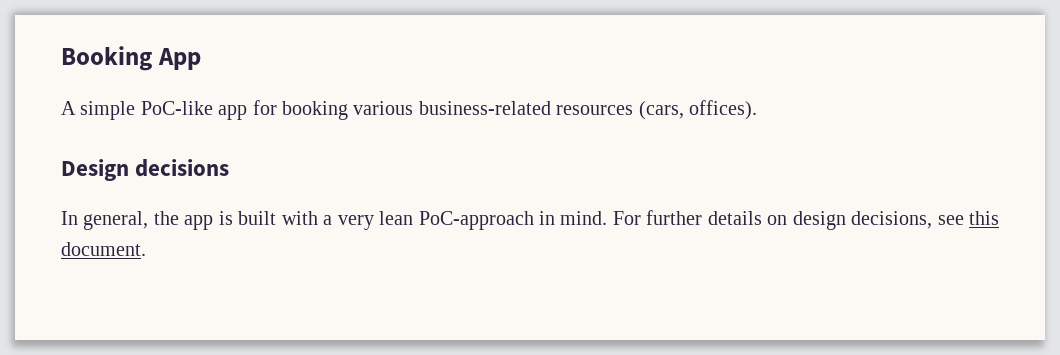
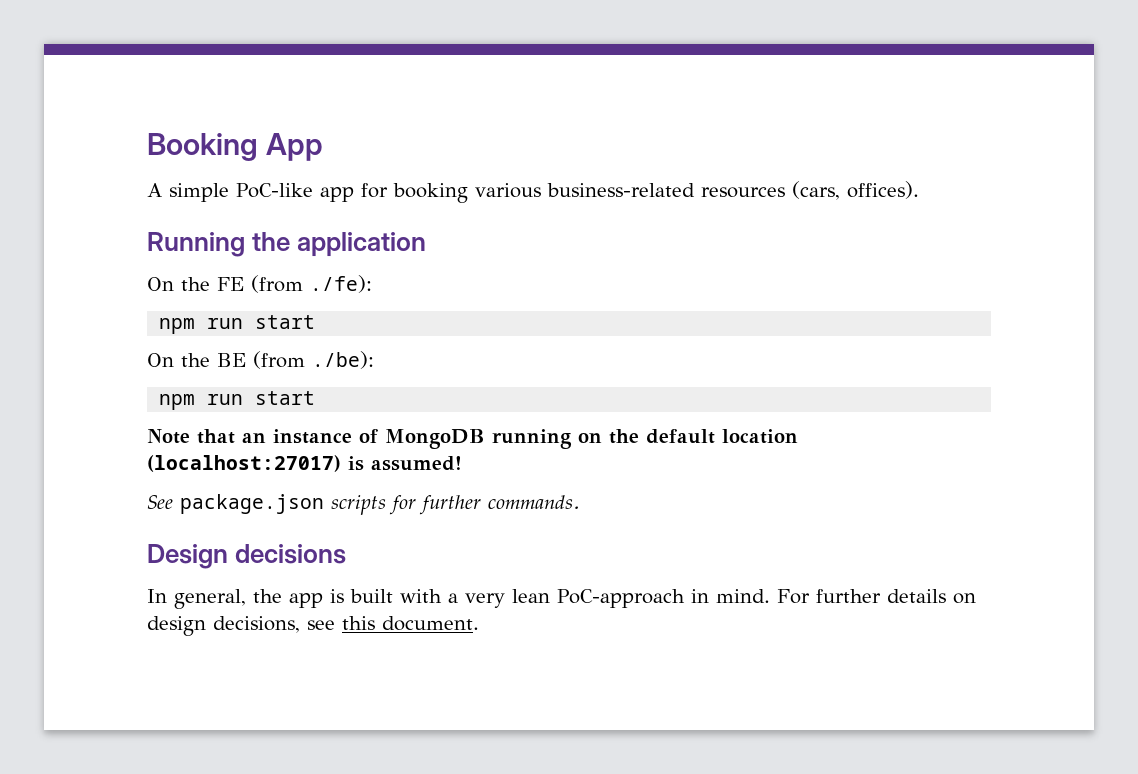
(757, 110) none -> [147,232,427,257] [147,275,372,293] [159,315,316,334] [147,351,374,369] [159,391,316,410] [147,429,798,449] [147,455,462,472] [147,494,580,515] // Running the application // On the FE (from ./fe): // npm run start // On the BE (from ./be): // npm run start // Note that an instance of MongoDB running on the default location (localhost:27017) is assumed! // See package.json scripts for further commands.

